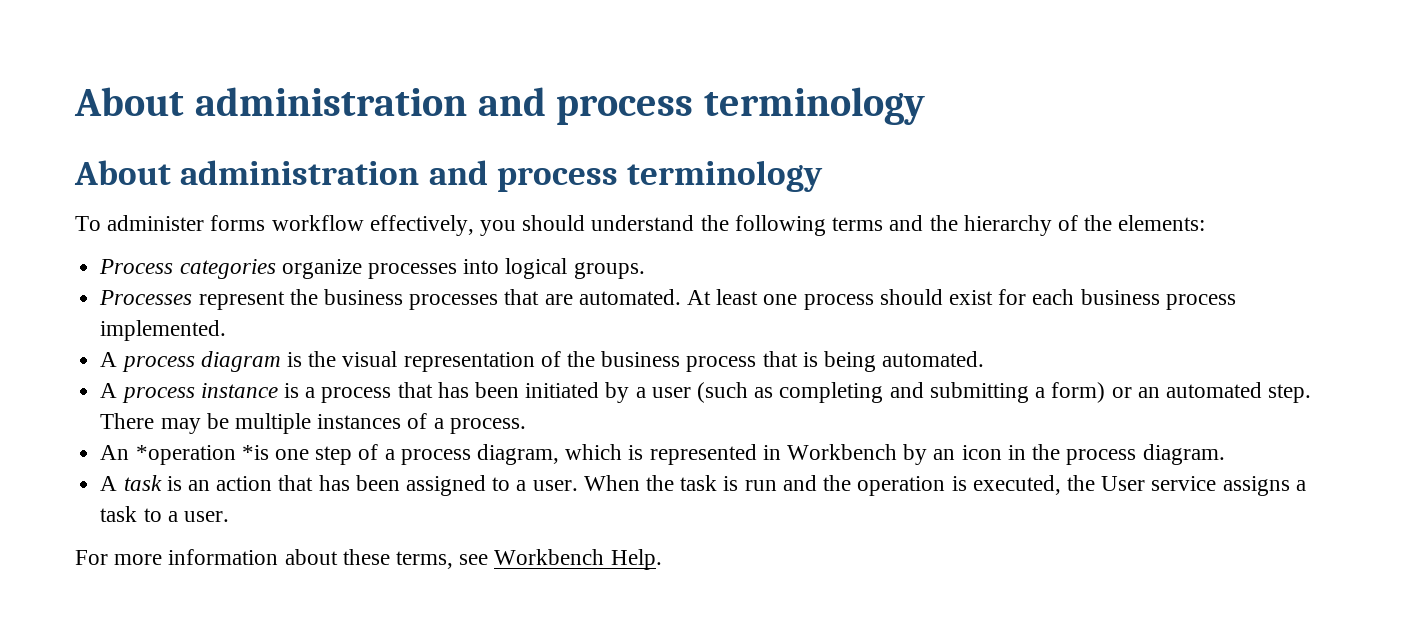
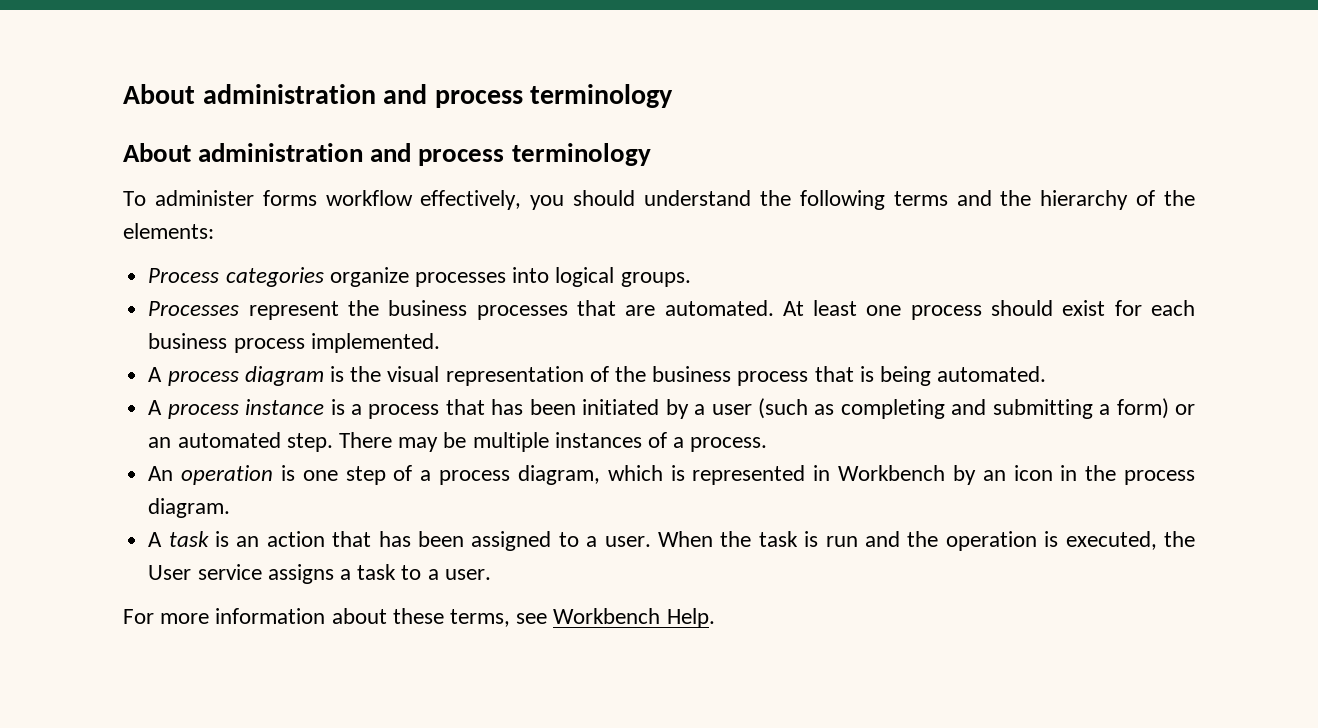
[135,445,269,465] *operation *is -> [181,465,295,485] operation is

